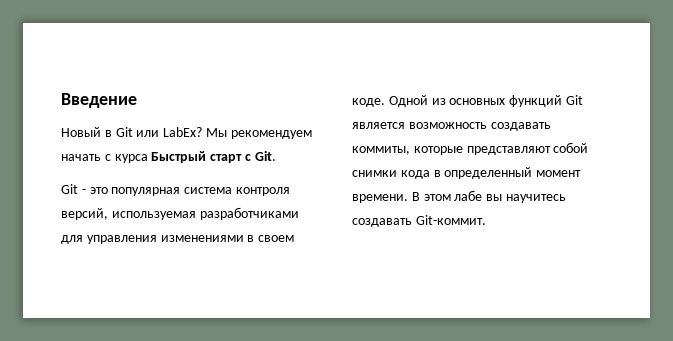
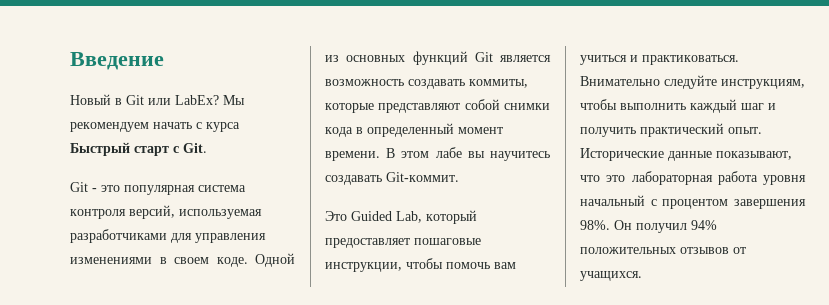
(486, 220) none -> [325,210,477,224] [325,238,481,248] [325,258,516,272] [580,55,739,65] [580,75,805,89] [580,99,776,113] [580,123,762,137] [580,148,792,161] [580,171,806,185] [580,195,806,209] [580,220,717,233] [580,247,746,254] [580,271,642,281] // Это Guided Lab, который предоставляет пошаговые инструкции, чтобы помочь вам учиться и практиковаться. Внимательно следуйте инструкциям, чтобы выполнить каждый шаг и получить практический опыт. Исторические данные показывают, что это лабораторная работа уровня начальный с процентом завершения 98%. Он получил 94% положительных отзывов от учащихся.

